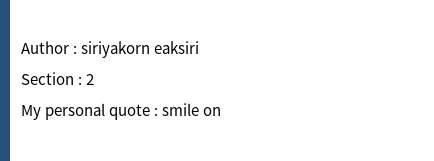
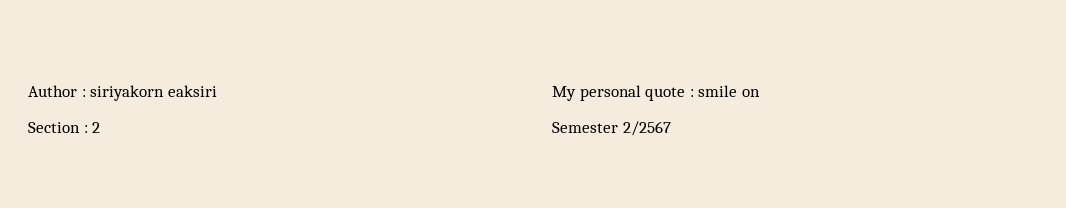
(222, 111) none -> [552,121,671,136] // Semester 2/2567

